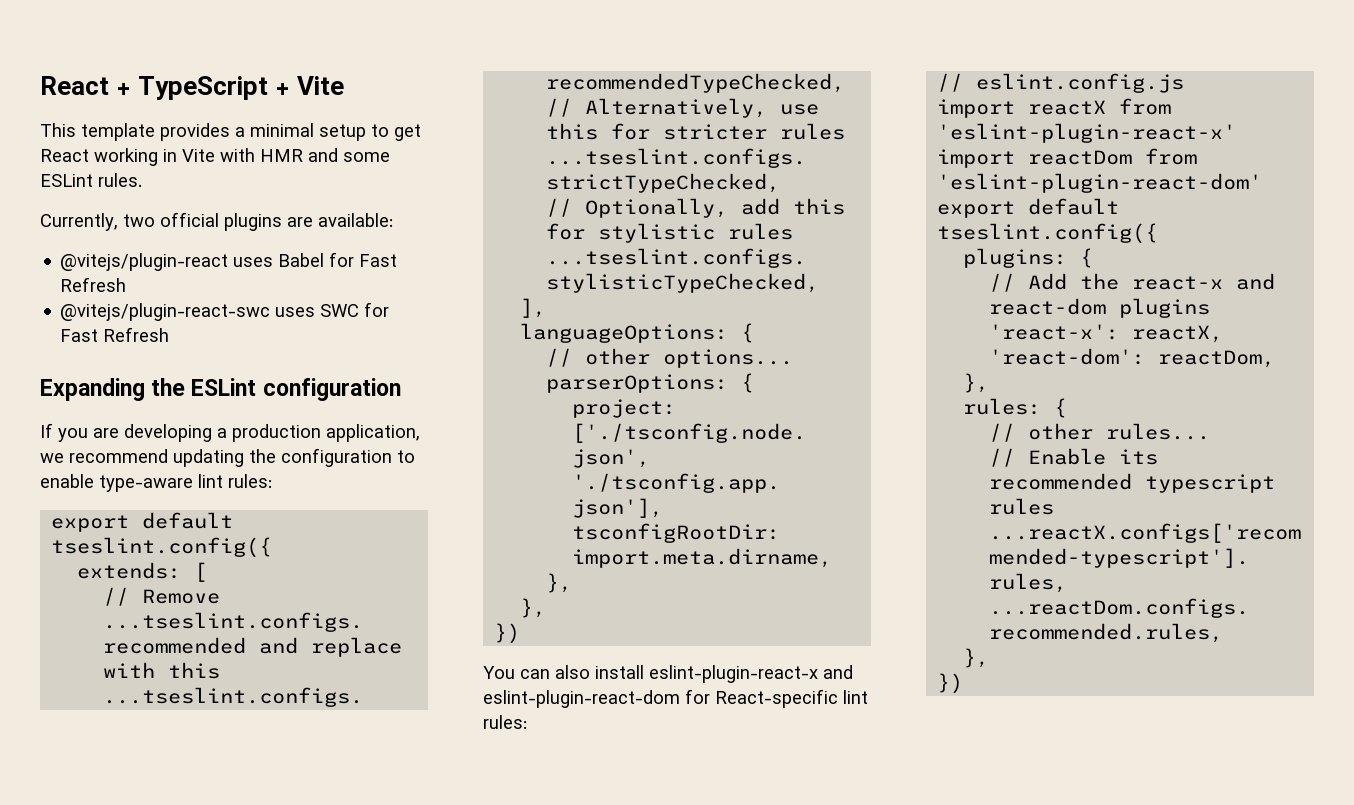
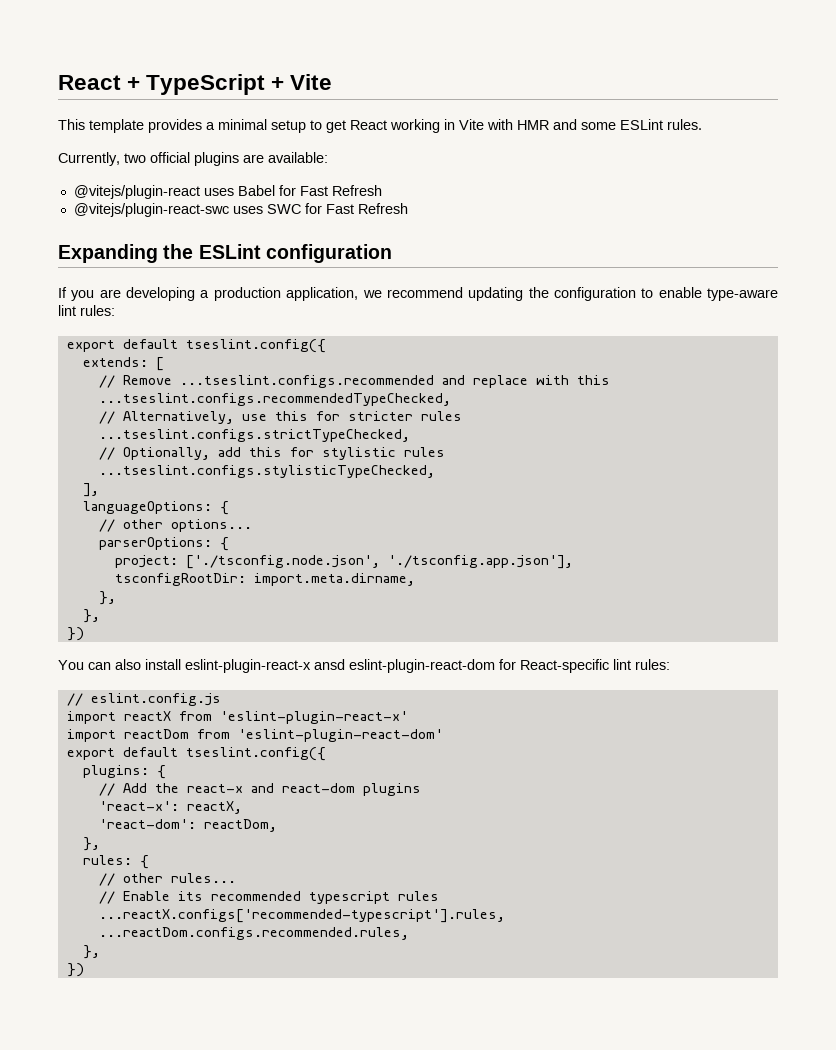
[823,665,853,679] and -> [314,659,345,670] ansd

